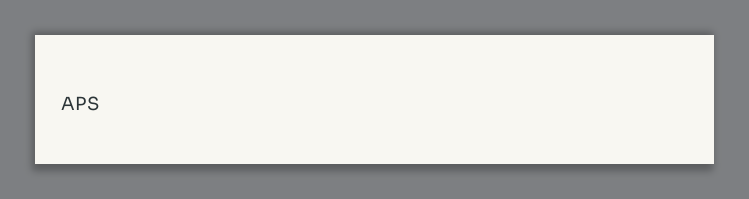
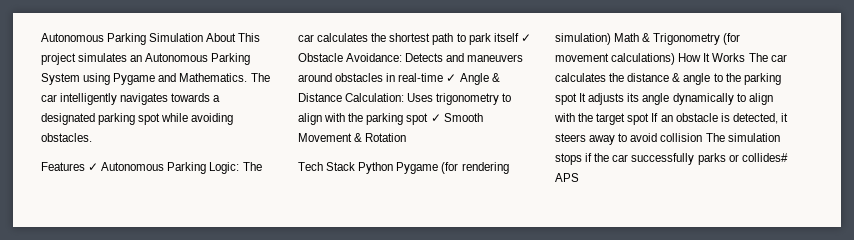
(61, 103) none -> [41,33,261,45] [41,53,251,65] [41,73,270,85] [41,93,221,105] [41,113,234,125] [41,133,92,142] [41,162,262,174] [298,33,531,45] [298,53,524,62] [298,73,500,85] [298,93,512,105] [298,113,483,125] [298,133,407,142] [298,162,509,174] [555,33,741,45] [555,53,787,65] [555,73,781,85] [555,93,773,105] [554,113,788,125] [555,133,780,145] [555,153,788,165] Autonomous Parking Simulation About This project simulates an Autonomous Parking System using Pygame and Mathematics. The car intelligently navigates towards a designated parking spot while avoiding obstacles. // Features ✓ Autonomous Parking Logic: The car calculates the shortest path to park itself ✓ Obstacle Avoidance: Detects and maneuvers around obstacles in real-time ✓ Angle & Distance Calculation: Uses trigonometry to align with the parking spot ✓ Smooth Movement & Rotation // Tech Stack Python Pygame (for rendering simulation) Math & Trigonometry (for movement calculations) How It Works The car calculates the distance & angle to the parking spot It adjusts its angle dynamically to align with the target spot If an obstacle is detected, it steers away to avoid collision The simulation stops if the car successfully parks or collides#

